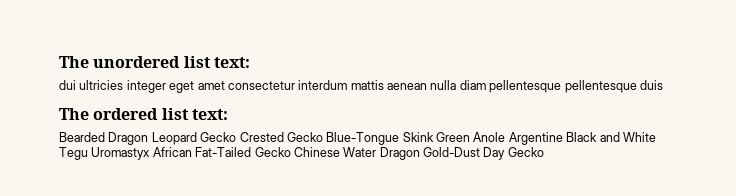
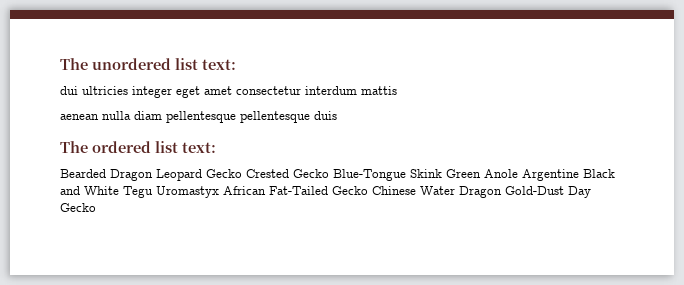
(384, 85) none -> (397, 90) //

